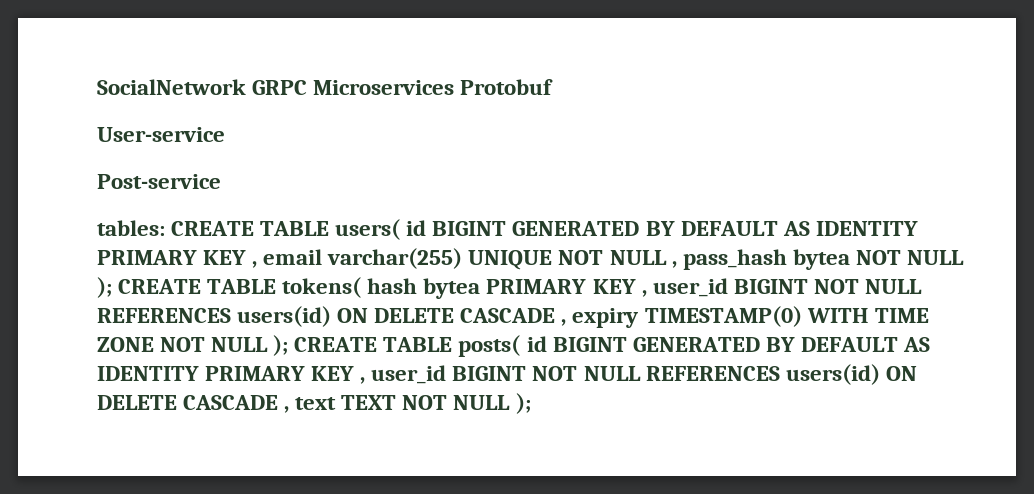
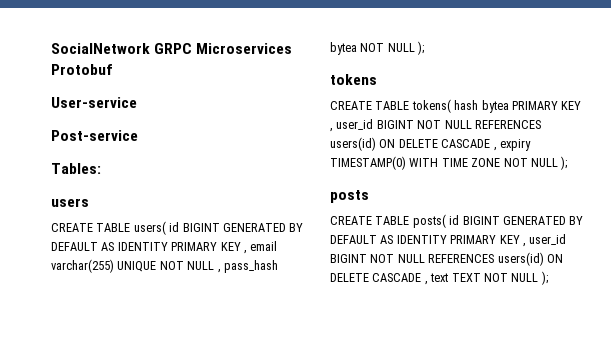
[97,220,165,236] tables: -> [51,163,101,174] [51,198,89,207] Tables: // users //
(112, 287) none -> [330,74,377,85] // tokens //
(289, 345) none -> [330,190,369,203] // posts //

